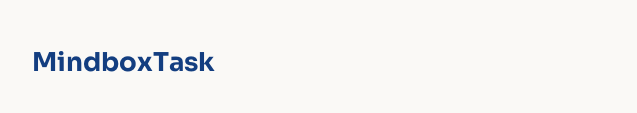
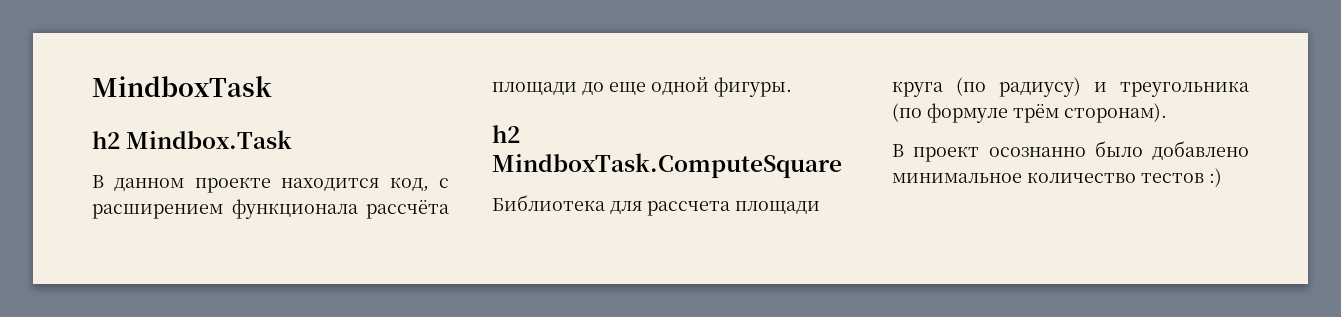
(215, 61) none -> [92,130,293,149] [92,175,449,193] [92,199,449,219] [492,77,792,97] [492,125,520,143] [492,153,842,178] [492,195,820,216] [892,77,1249,97] [892,103,1167,123] [892,141,1249,162] [892,168,1222,187] // h2 Mindbox.Task // В данном проекте находится код, с расширением функционала рассчёта площади до еще одной фигуры. // h2 MindboxTask.ComputeSquare // Библиотека для рассчета площади круга (по радиусу) и треугольника (по формуле трём сторонам). // В проект осознанно было добавлено минимальное количество тестов :)

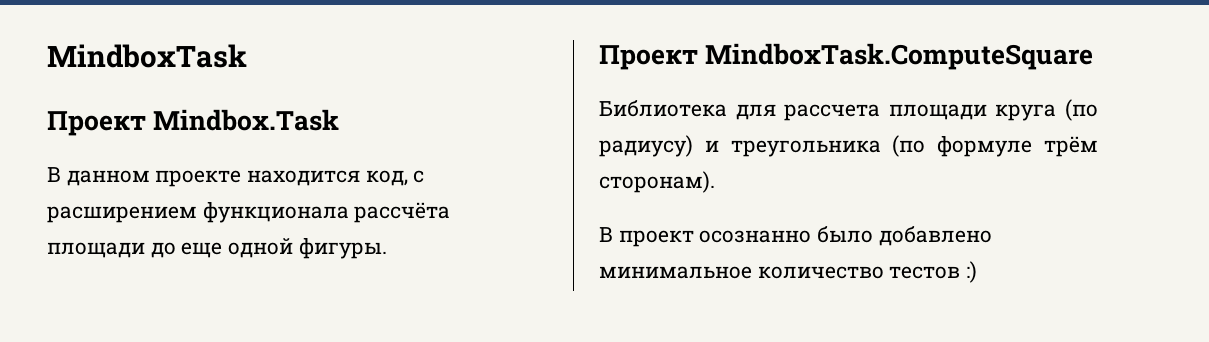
[92,131,120,149] h2 -> [47,111,146,136] Проект
[492,125,520,143] h2 -> [599,45,698,70] Проект

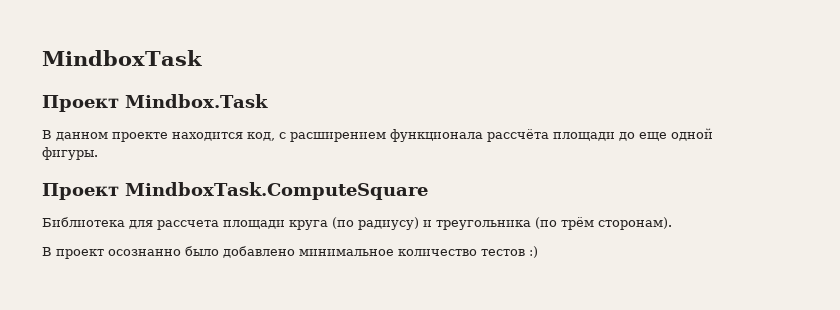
[937,136,1033,157] формуле -> (557, 223) none

